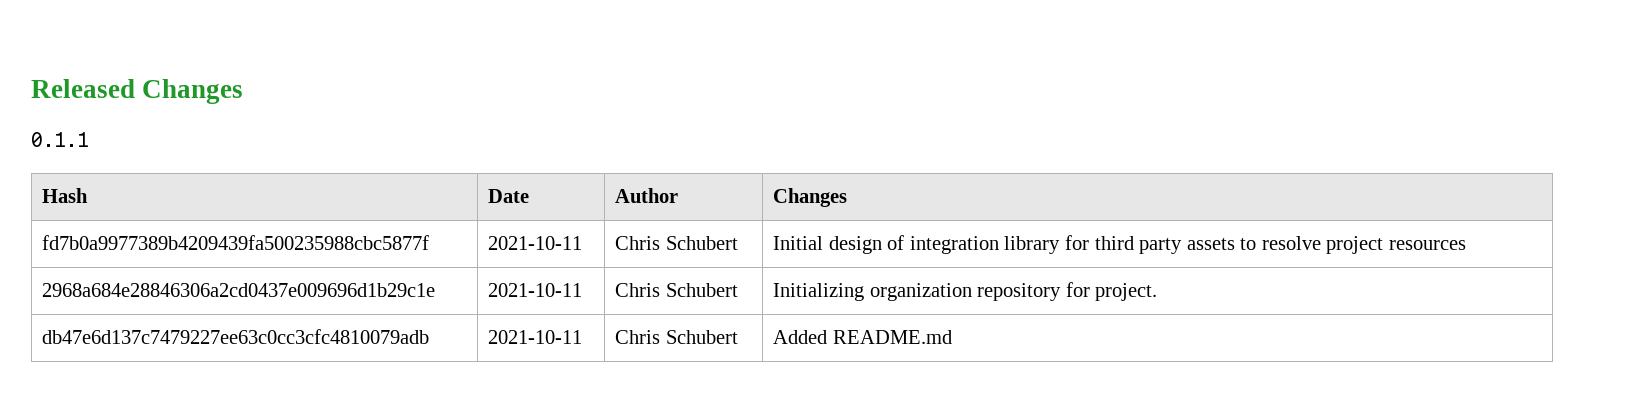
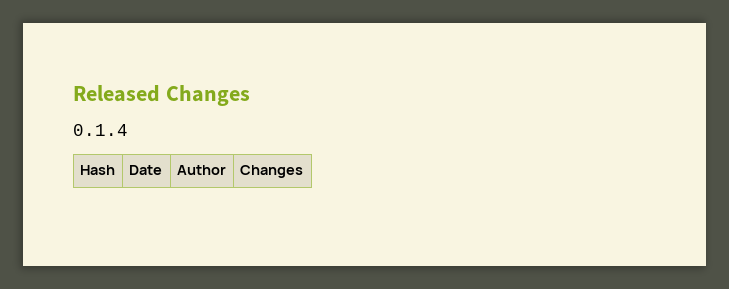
[31,132,89,147] 0.1.1 -> [73,124,128,136] 0.1.4
[42,235,430,250] [488,236,583,250] [615,236,738,250] [773,235,1466,254] [42,283,436,297] [488,283,583,297] [615,283,738,297] [773,282,1158,301] [42,329,430,344] [488,330,583,344] [615,330,738,344] [773,330,952,344] // fd7b0a9977389b4209439fa500235988cbc5877f | 2021-10-11 | Chris Schubert | Initial design of integration library for third party assets to resolve project resources // 2968a684e28846306a2cd0437e009696d1b29c1e | 2021-10-11 | Chris Schubert | Initializing organization repository for project. // db47e6d137c7479227ee63c0cc3cfc4810079adb | 2021-10-11 | Chris Schubert | Added README.md -> (303, 171) none

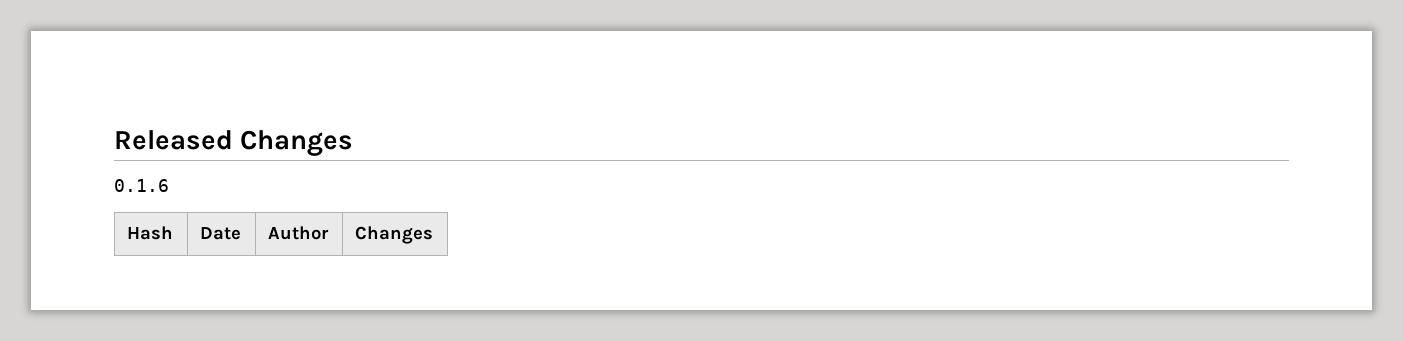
[73,124,128,136] 0.1.4 -> [114,179,169,192] 0.1.6

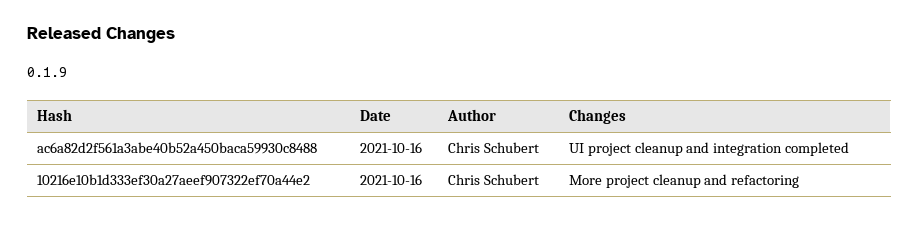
[114,179,169,192] 0.1.6 -> [27,67,67,77] 0.1.9
(434, 235) none -> [36,142,317,154] [359,142,422,153] [447,142,539,153] [568,142,850,156] [36,174,310,186] [359,174,422,185] [447,174,539,185] [568,174,800,188] // ac6a82d2f561a3abe40b52a450baca59930c8488 | 2021-10-16 | Chris Schubert | UI project cleanup and integration completed // 10216e10b1d333ef30a27aeef907322ef70a44e2 | 2021-10-16 | Chris Schubert | More project cleanup and refactoring

